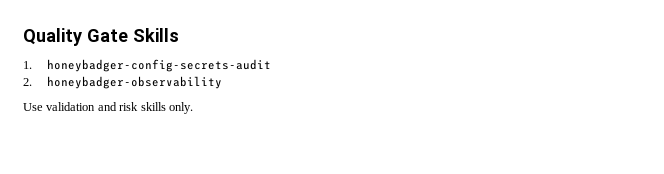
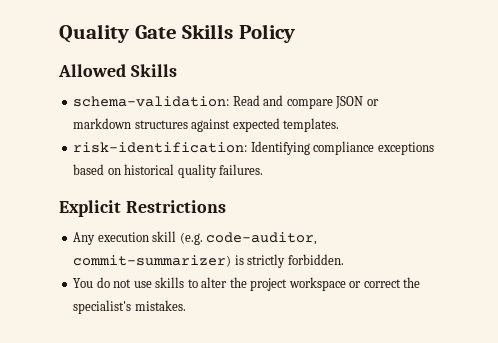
[23,59,271,72] [23,76,222,89] [23,102,193,114] // 1. honeybadger-config-secrets-audit // 2. honeybadger-observability // Use validation and risk skills only. -> [238,24,295,43] [58,64,177,77] [73,95,379,109] [73,118,340,132] [73,141,434,155] [73,164,264,178] [59,200,226,217] [73,231,318,245] [73,254,344,268] [73,277,421,291] [73,300,186,314] Policy // Allowed Skills // schema-validation: Read and compare JSON or markdown structures against expected templates. // risk-identification: Identifying compliance exceptions based on historical quality failures. // Explicit Restrictions // Any execution skill (e.g. code-auditor, commit-summarizer) is strictly forbidden. // You do not use skills to alter the project workspace or correct the specialist's mistakes.

